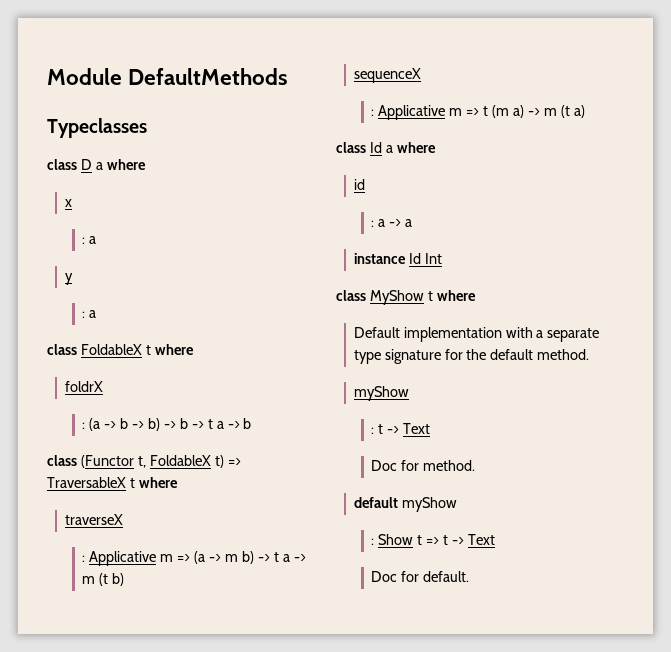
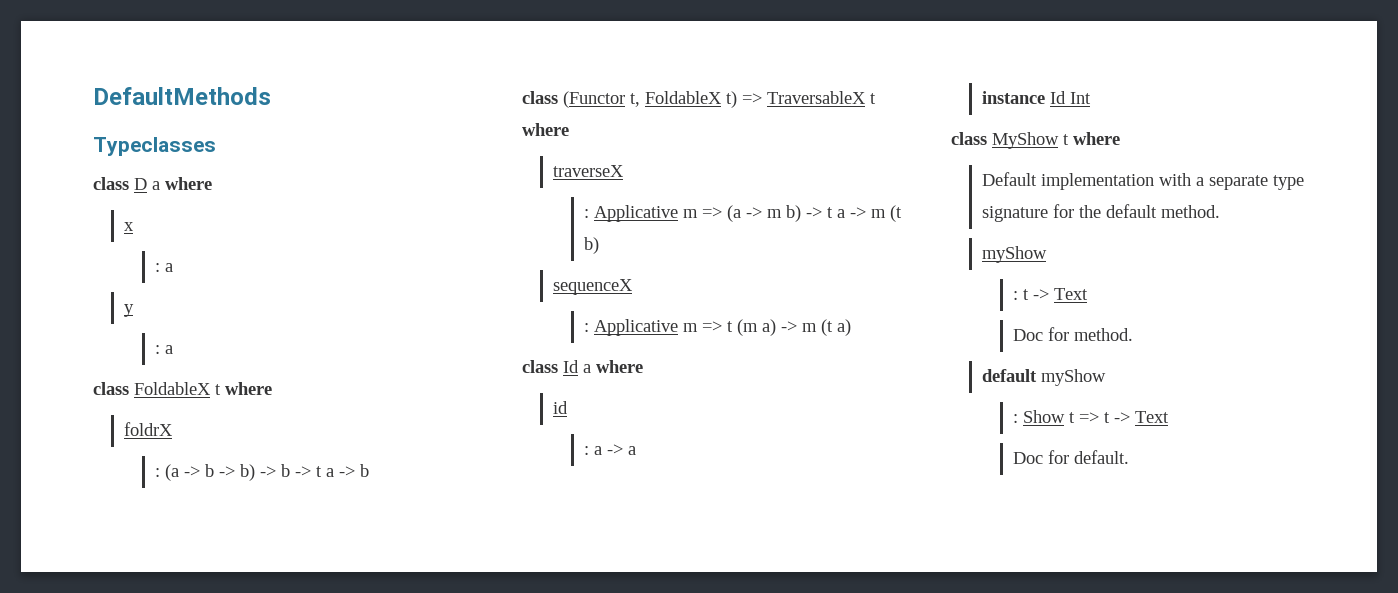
[47,68,122,85] Module -> (93, 96) none

